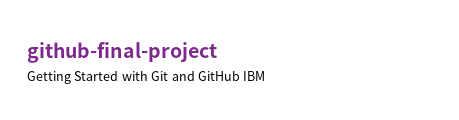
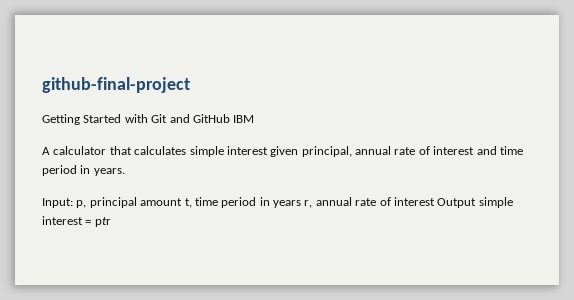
(266, 76) none -> [42,146,523,157] [42,165,125,176] [42,197,513,208] [42,216,111,227] // A calculator that calculates simple interest given principal, annual rate of interest and time period in years. // Input: p, principal amount t, time period in years r, annual rate of interest Output simple interest = ptr

